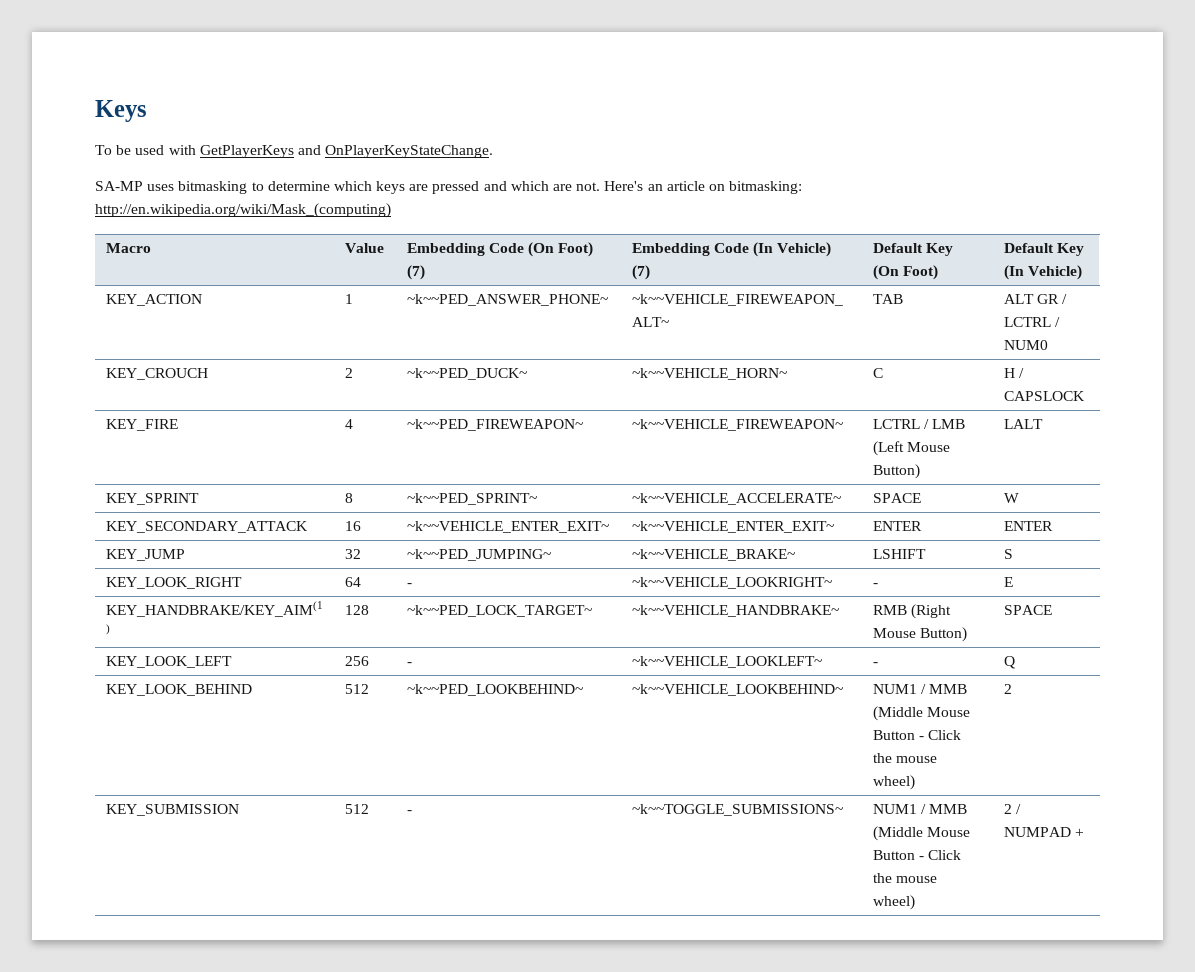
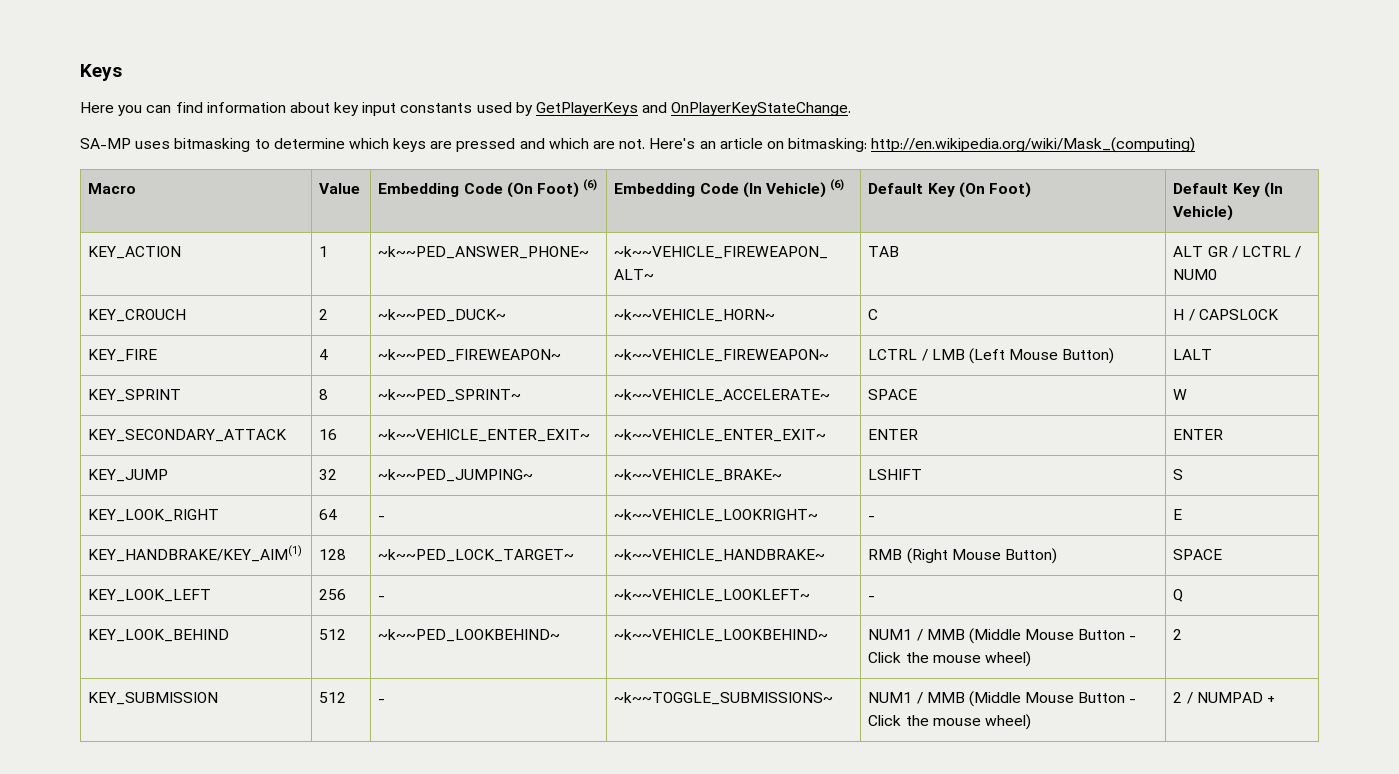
[95,145,196,155] To be used with -> [80,102,533,116] Here you can find information about key input constants used by
[406,265,425,280] (7) -> [583,179,598,191] (6)
[631,265,650,280] (7) -> [830,179,845,191] (6)

